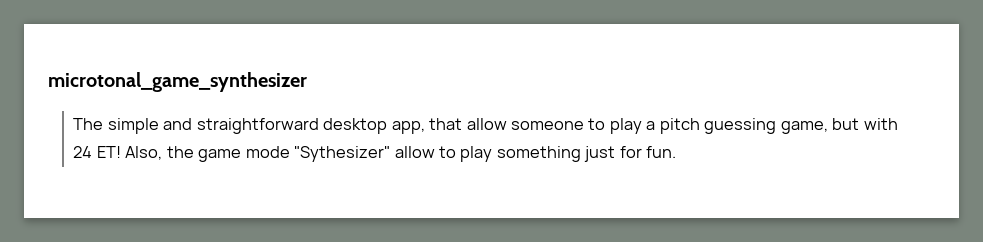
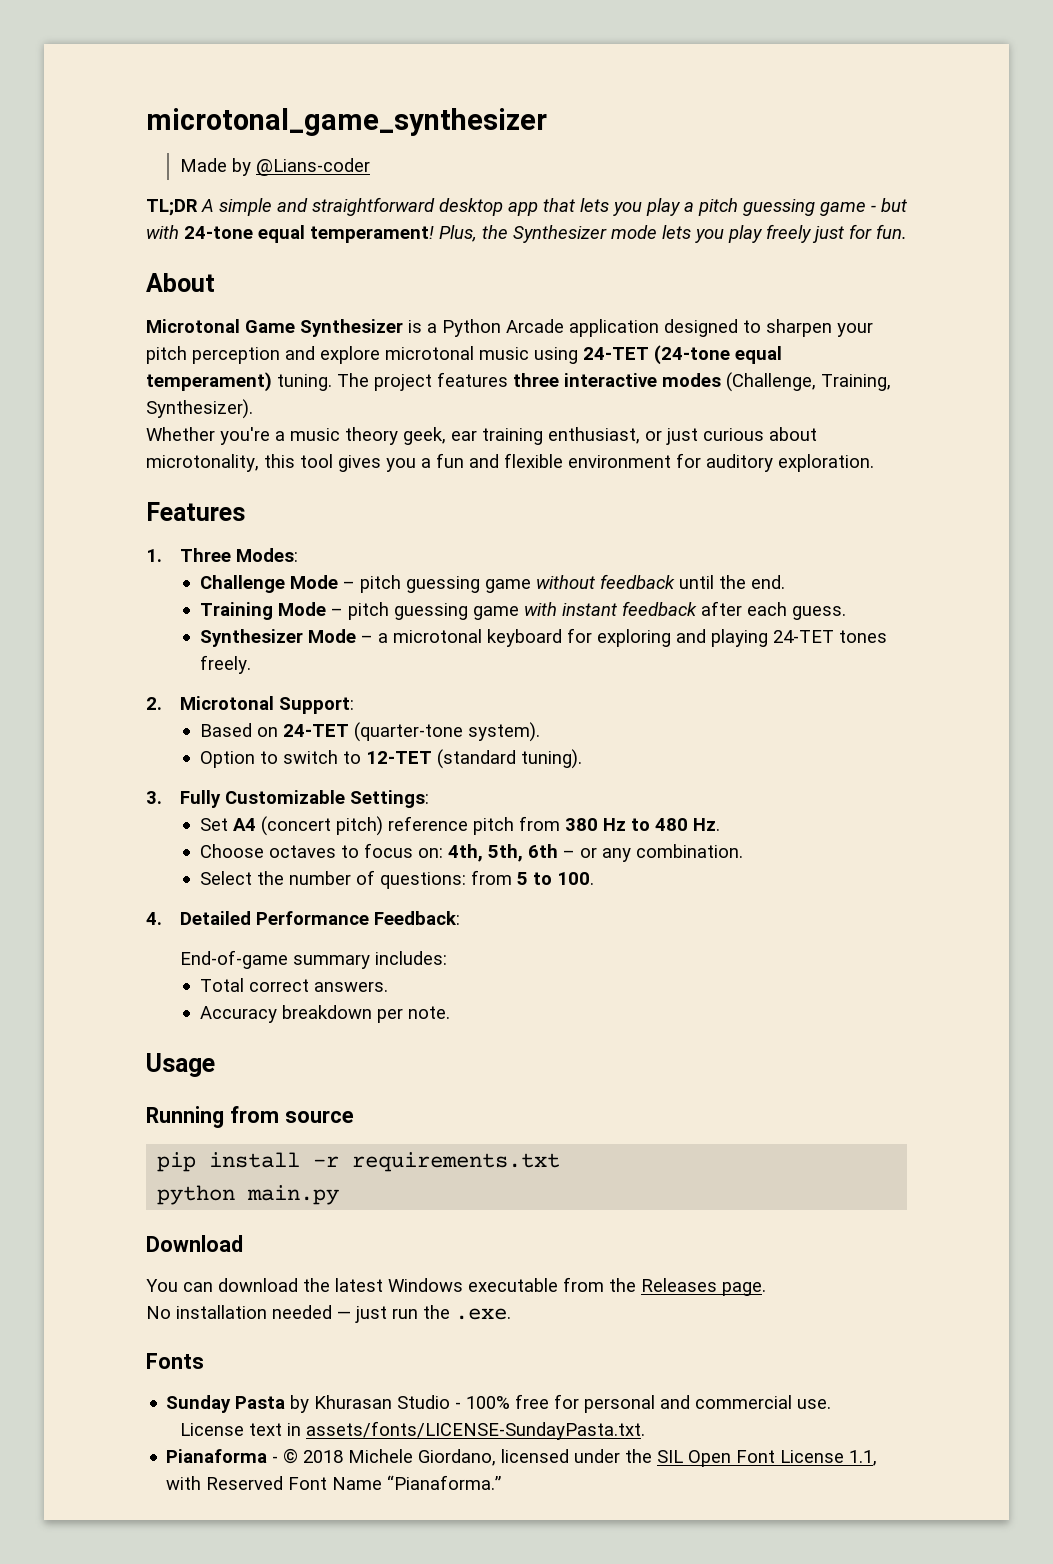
[73,118,898,134] [73,146,677,162] The simple and straightforward desktop app, that allow someone to play a pitch guessing game, but with 24 ET! Also, the game mode "Sythesizer" allow to play something just for fun. -> [179,158,370,176] [146,197,907,216] [146,224,907,243] [146,273,215,292] [146,319,873,337] [146,345,782,365] [146,372,891,392] [146,399,253,419] [146,427,817,445] [146,453,874,472] [146,502,245,521] [146,548,298,562] [200,574,786,593] [200,601,847,620] [200,628,888,647] [200,655,252,674] [146,696,354,714] [200,722,541,742] [200,749,583,769] [146,790,429,808] [200,816,721,836] [200,843,744,862] [200,870,595,889] [146,911,460,925] [179,950,447,969] [200,978,389,992] [200,1005,451,1023] [146,1053,215,1077] [146,1106,354,1128] [157,1152,561,1172] [157,1185,340,1205] [146,1235,243,1252] [146,1277,766,1296] [146,1305,511,1323] [146,1353,204,1369] [166,1394,832,1413] [179,1421,645,1440] [166,1448,878,1467] [166,1475,502,1490] Made by @Lians-coder // TL;DR A simple and straightforward desktop app that lets you play a pitch guessing game - but with 24-tone equal temperament! Plus, the Synthesizer mode lets you play freely just for fun. // About // Microtonal Game Synthesizer is a Python Arcade application designed to sharpen your pitch perception and explore microtonal music using 24-TET (24-tone equal temperament) tuning. The project features three interactive modes (Challenge, Training, Synthesizer). // Whether you're a music theory geek, ear training enthusiast, or just curious about microtonality, this tool gives you a fun and flexible environment for auditory exploration. // Features // 1. Three Modes: // Challenge Mode – pitch guessing game without feedback until the end. // Training Mode – pitch guessing game with instant feedback after each guess. // Synthesizer Mode – a microtonal keyboard for exploring and playing 24-TET tones freely. // 2. Microtonal Support: // Based on 24-TET (quarter-tone system). // Option to switch to 12-TET (standard tuning). // 3. Fully Customizable Settings: // Set A4 (concert pitch) reference pitch from 380 Hz to 480 Hz. // Choose octaves to focus on: 4th, 5th, 6th – or any combination. // Select the number of questions: from 5 to 100. // 4. Detailed Performance Feedback: // End-of-game summary includes: // Total correct answers. // Accuracy breakdown per note. // Usage // Running from source // pip install -r requirements.txt // python main.py // Download // You can download the latest Windows executable from the Releases page. // No installation needed — just run the .exe. // Fonts // Sunday Pasta by Khurasan Studio - 100% free for personal and commercial use. // License text in assets/fonts/LICENSE-SundayPasta.txt. // Pianaforma - © 2018 Michele Giordano, licensed under the SIL Open Font License 1.1, with Reserved Font Name “Pianaforma.”

